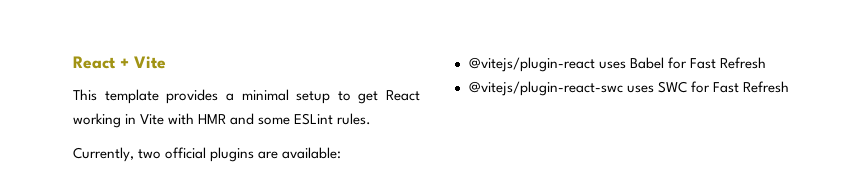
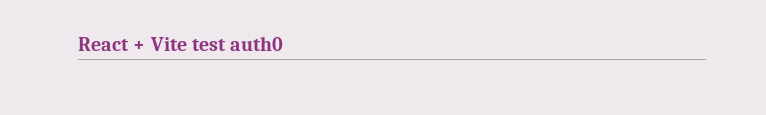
[73,89,420,104] [73,113,372,128] [73,147,342,162] [468,57,766,72] [468,81,789,96] // This template provides a minimal setup to get React working in Vite with HMR and some ESLint rules. // Currently, two official plugins are available: // @vitejs/plugin-react uses Babel for Fast Refresh // @vitejs/plugin-react-swc uses SWC for Fast Refresh -> [191,36,284,51] test auth0

